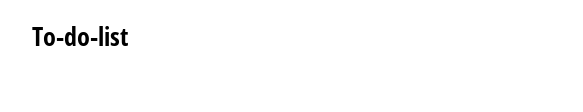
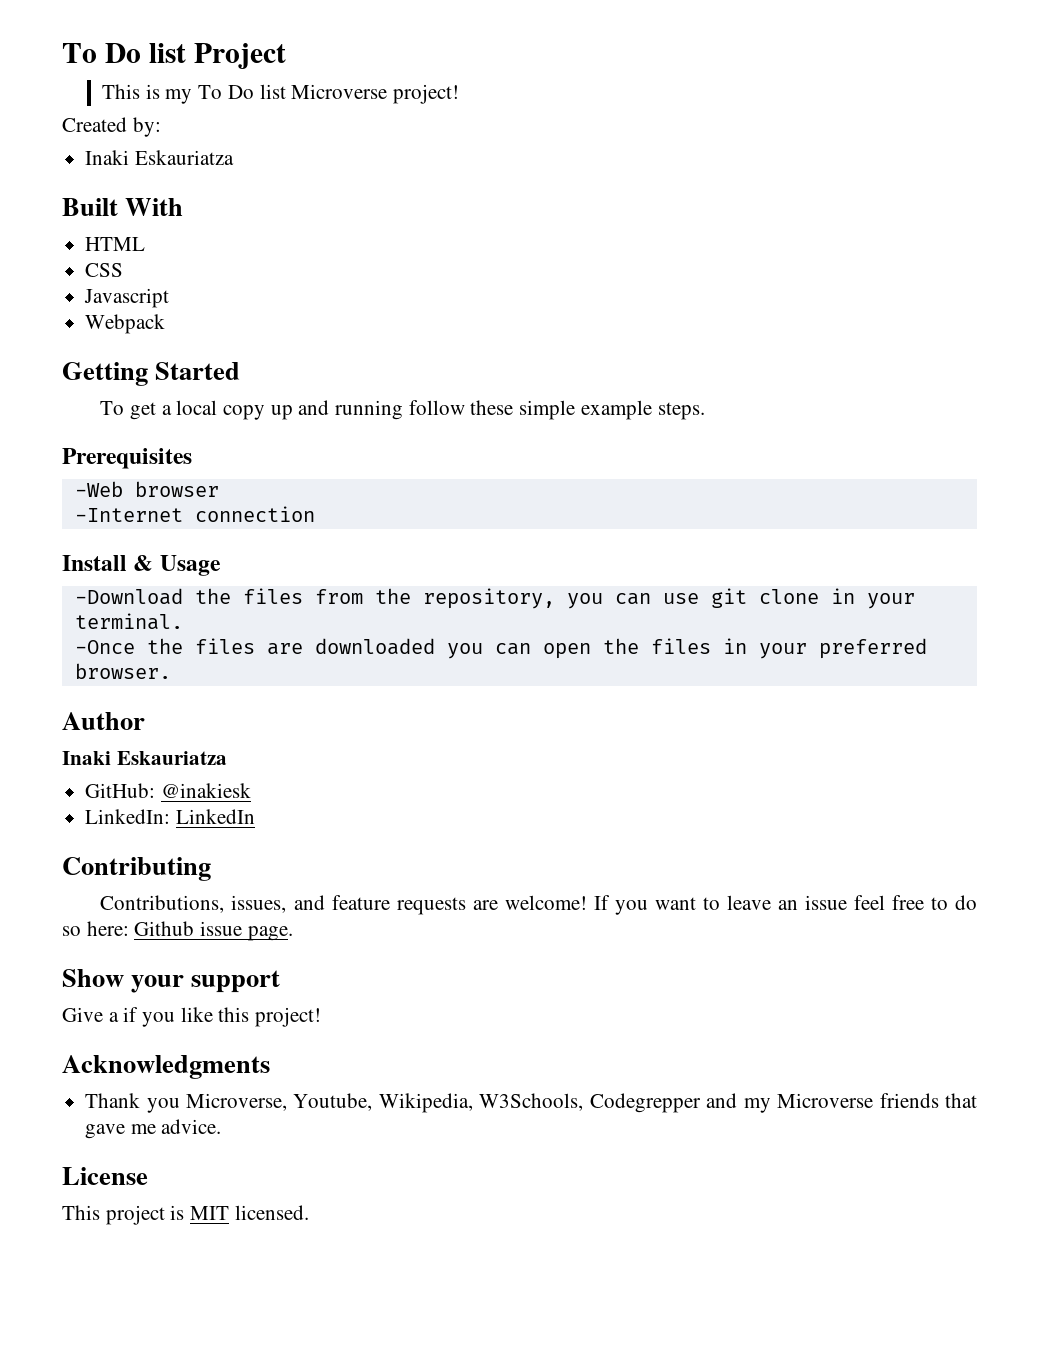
[32,26,128,46] To-do-list -> [62,43,286,69] [102,84,459,104] [62,117,161,137] [85,150,234,165] [62,198,184,216] [85,237,146,251] [85,263,124,277] [84,288,170,308] [85,314,166,334] [62,362,241,386] [100,400,705,420] [62,448,192,469] [74,481,219,497] [74,506,315,522] [62,555,221,576] [74,588,915,609] [74,613,183,630] [74,638,927,659] [74,663,171,679] [62,712,145,730] [62,751,227,765] [85,783,251,798] [85,809,255,824] [62,857,211,881] [100,895,978,915] [62,921,293,941] [62,969,281,993] [62,1007,322,1027] [62,1055,270,1079] [85,1093,978,1113] [85,1119,222,1139] [62,1167,148,1185] [62,1205,309,1225] To Do list Project // This is my To Do list Microverse project! // Created by: // Inaki Eskauriatza // Built With // HTML // CSS // Javascript // Webpack // Getting Started // To get a local copy up and running follow these simple example steps. // Prerequisites // -Web browser // -Internet connection // Install & Usage // -Download the files from the repository, you can use git clone in your terminal. // -Once the files are downloaded you can open the files in your preferred browser. // Author // Inaki Eskauriatza // GitHub: @inakiesk // LinkedIn: LinkedIn // Contributing // Contributions, issues, and feature requests are welcome! If you want to leave an issue feel free to do so here: Github issue page. // Show your support // Give a if you like this project! // Acknowledgments // Thank you Microverse, Youtube, Wikipedia, W3Schools, Codegrepper and my Microverse friends that gave me advice. // License // This project is MIT licensed.

